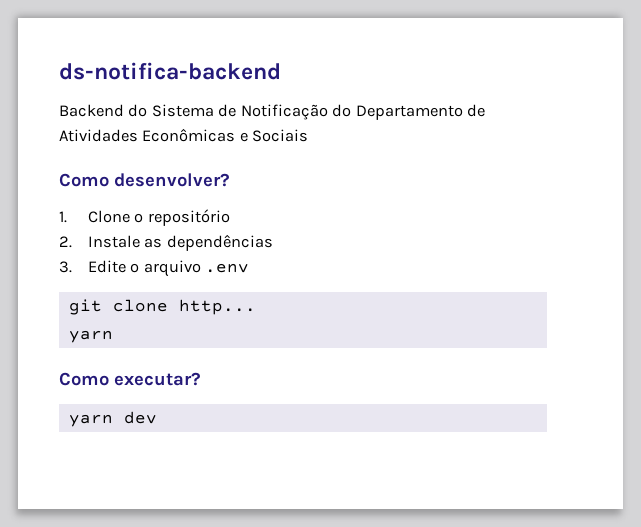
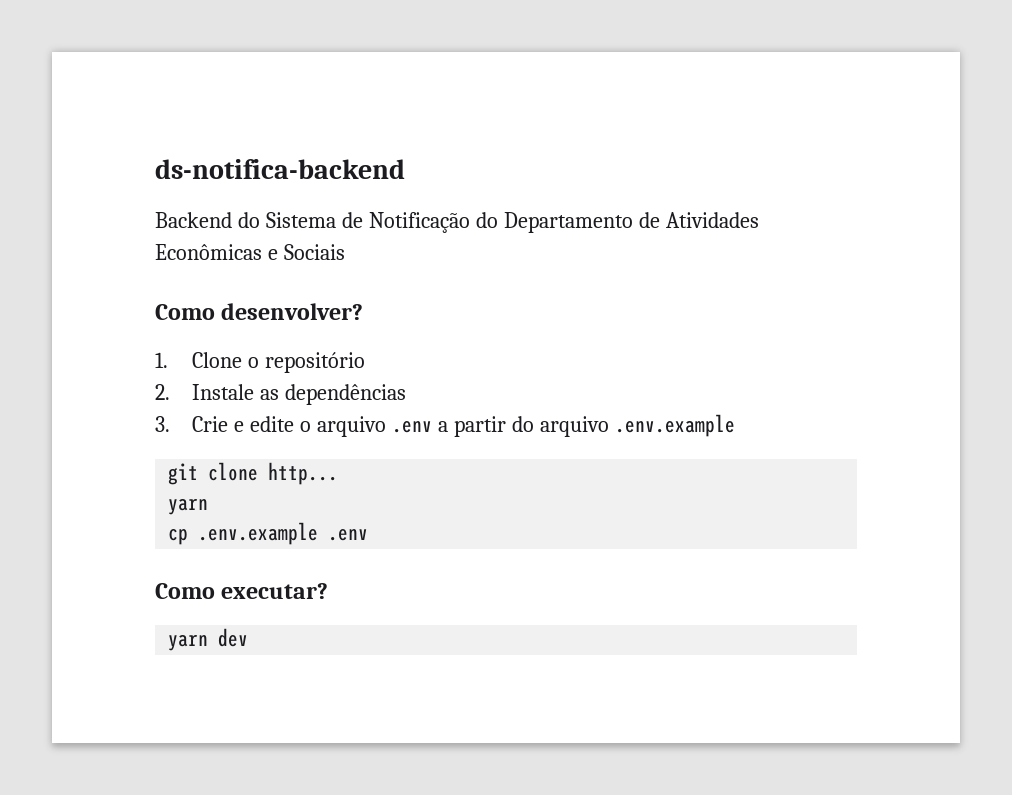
[87,260,126,273] Edite -> [192,416,295,432] Crie e edite
(250, 268) none -> [437,414,735,437] a partir do arquivo .env.example
(113, 336) none -> [168,522,369,545] // cp .env.example .env

